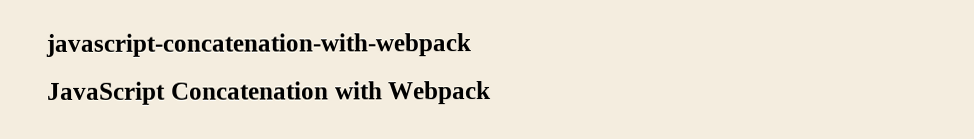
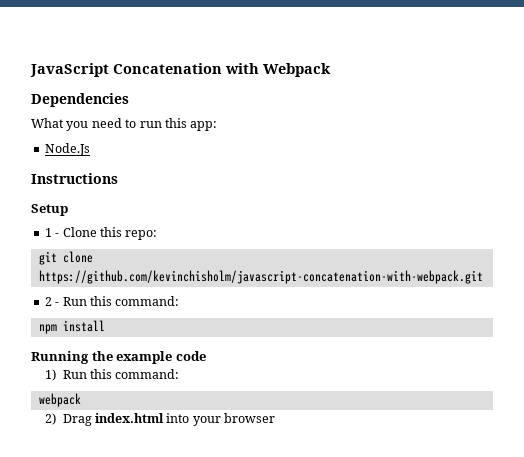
[45,33,471,58] javascript-concatenation-with-webpack // -> (30, 70) none
(492, 92) none -> [31,93,129,107] [31,118,218,131] [44,143,90,156] [31,173,118,184] [31,204,68,216] [44,227,158,240] [38,251,93,265] [38,270,483,284] [44,296,180,306] [38,320,105,334] [31,351,206,364] [45,369,180,381] [38,393,81,407] [45,413,276,426] // Dependencies // What you need to run this app: // Node.Js // Instructions // Setup // 1 - Clone this repo: // git clone https://github.com/kevinchisholm/javascript-concatenation-with-webpack.git // 2 - Run this command: // npm install // Running the example code // 1) Run this command: // webpack // 2) Drag index.html into your browser

